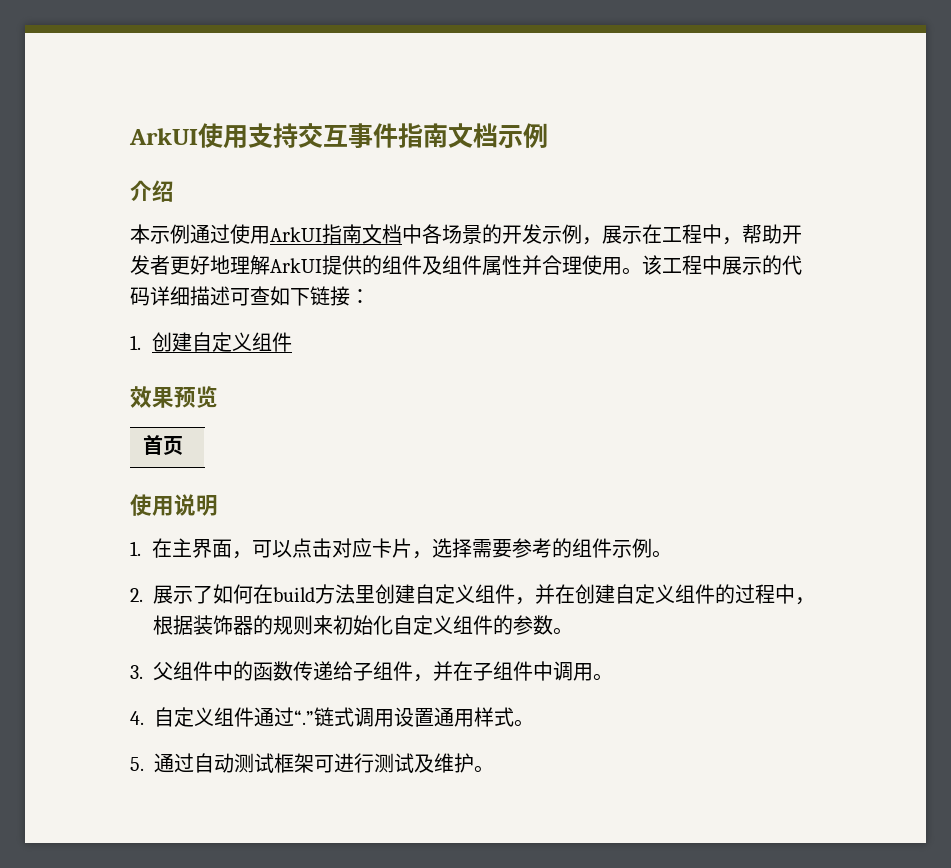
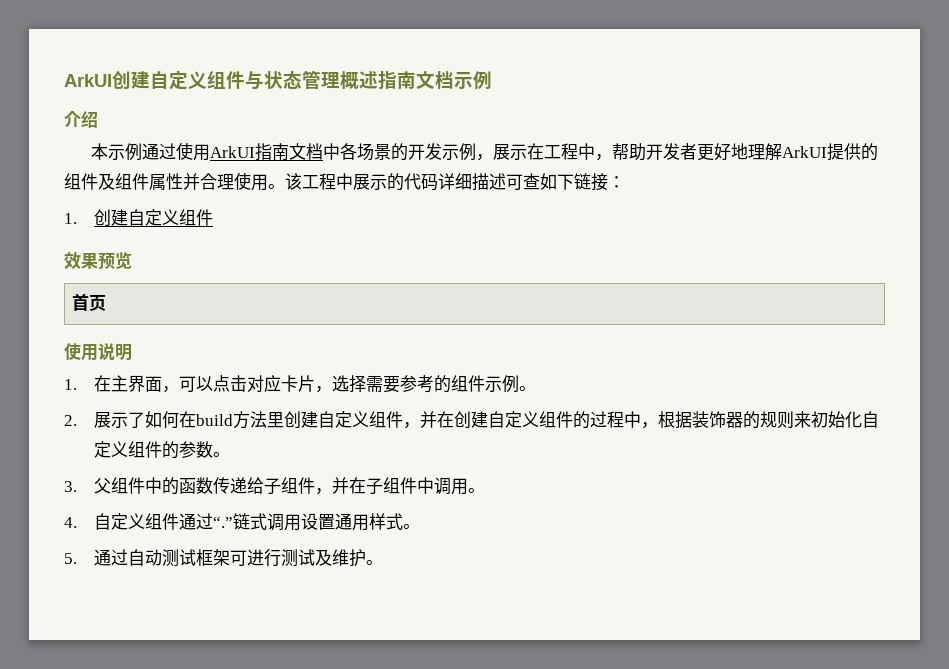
[129,123,398,149] ArkUI使用支持交互事件 -> [64,70,378,90] ArkUI创建自定义组件与状态管理概述

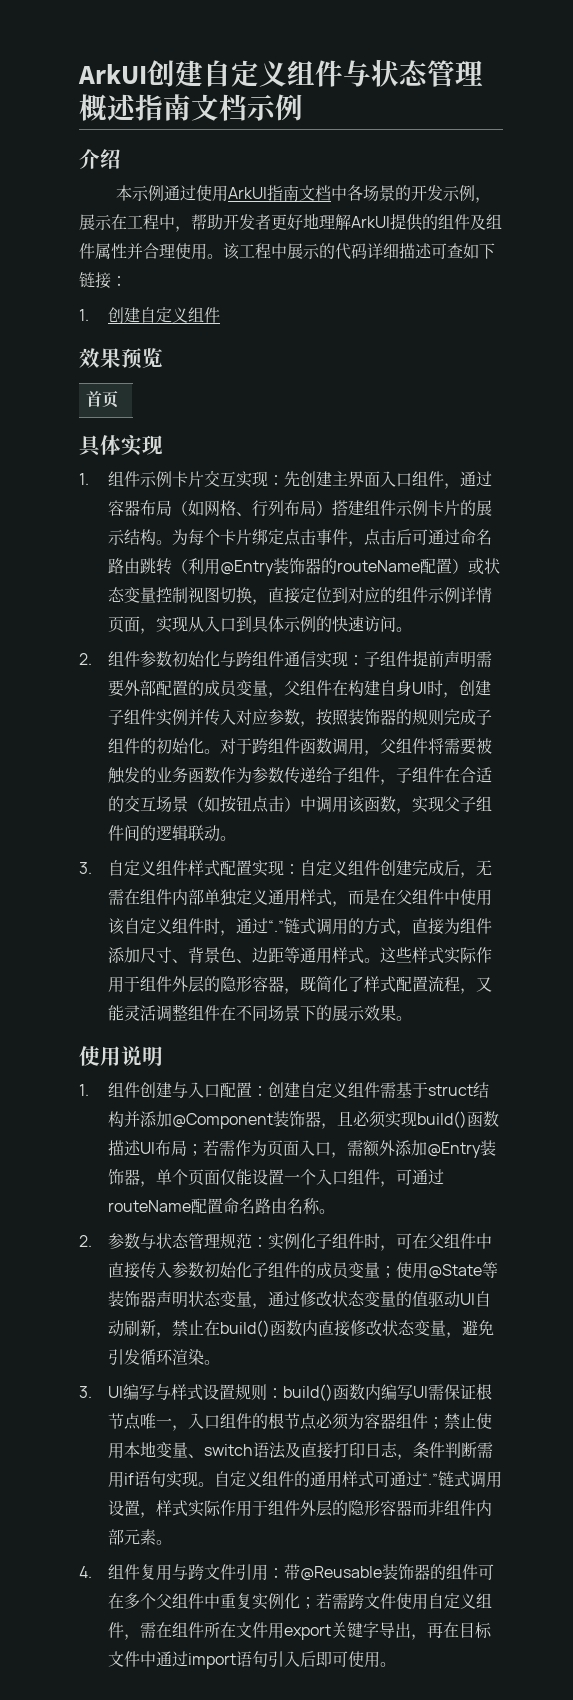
[64,343,132,361] [64,375,536,393] [64,411,879,429] [93,441,230,459] [64,477,485,495] [64,513,179,530] 使用说明 // 1.在主界面，可以点击对应卡片，选择需要参考的组件示例。 // 2.展示了如何在build方法里创建自定义组件，并在创建自定义组件的过程中，根据装饰器的规则来初始化自定义组件的参数。 // 3.父组件中的函数传递给子组件，并在子组件中调用。 // 4.自定义组件 -> [79,435,163,457] [79,470,493,489] [108,500,493,517] [108,529,493,547] [108,558,501,576] [108,587,493,605] [108,616,413,634] [79,650,493,668] [108,680,492,698] [108,709,493,727] [108,738,493,756] [108,767,493,785] [108,795,493,814] [108,825,237,842] [79,860,493,878] [108,889,493,907] [108,918,493,936] [108,947,493,964] [108,976,493,994] [108,1004,413,1022] [79,1046,163,1066] [79,1082,490,1098] [108,1111,500,1129] [108,1140,497,1158] [108,1169,445,1187] [108,1198,336,1214] [79,1233,493,1251] [108,1262,499,1279] [108,1290,492,1309] [108,1320,495,1338] [108,1349,221,1366] [79,1383,493,1401] [108,1412,493,1431] [108,1441,494,1460] [108,1471,391,1488] 具体实现 // 1.组件示例卡片交互实现：先创建主界面入口组件，通过容器布局（如网格、行列布局）搭建组件示例卡片的展示结构。为每个卡片绑定点击事件，点击后可通过命名路由跳转（利用@Entry装饰器的routeName配置）或状态变量控制视图切换，直接定位到对应的组件示例详情页面，实现从入口到具体示例的快速访问。 // 2.组件参数初始化与跨组件通信实现：子组件提前声明需要外部配置的成员变量，父组件在构建自身UI时，创建子组件实例并传入对应参数，按照装饰器的规则完成子组件的初始化。对于跨组件函数调用，父组件将需要被触发的业务函数作为参数传递给子组件，子组件在合适的交互场景（如按钮点击）中调用该函数，实现父子组件间的逻辑联动。 // 3.自定义组件样式配置实现：自定义组件创建完成后，无需在组件内部单独定义通用样式，而是在父组件中使用该自定义组件时，通过“.”链式调用的方式，直接为组件添加尺寸、背景色、边距等通用样式。这些样式实际作用于组件外层的隐形容器，既简化了样式配置流程，又能灵活调整组件在不同场景下的展示效果。 // 使用说明 // 1.组件创建与入口配置：创建自定义组件需基于struct结构并添加@Component装饰器，且必须实现build()函数描述UI布局；若需作为页面入口，需额外添加@Entry装饰器，单个页面仅能设置一个入口组件，可通过routeName配置命名路由名称。 // 2.参数与状态管理规范：实例化子组件时，可在父组件中直接传入参数初始化子组件的成员变量；使用@State等装饰器声明状态变量，通过修改状态变量的值驱动UI自动刷新，禁止在build()函数内直接修改状态变量，避免引发循环渲染。 // 3. UI编写与样式设置规则：build()函数内编写UI需保证根节点唯一，入口组件的根节点必须为容器组件；禁止使用本地变量、switch语法及直接打印日志，条件判断需用if语句实现。自定义组件的通用样式可
[334,513,420,531] [64,549,366,567] 通用样式。 // 5.通过自动测试框架可进行测试及维护 -> [140,1500,493,1518] [108,1529,173,1545] [79,1564,495,1581] [108,1593,493,1610] [108,1622,493,1640] [108,1651,381,1669] ，样式实际作用于组件外层的隐形容器而非组件内部元素。 // 4.组件复用与跨文件引用：带@Reusable装饰器的组件可在多个父组件中重复实例化；若需跨文件使用自定义组件，需在组件所在文件用export关键字导出，再在目标文件中通过import语句引入后即可使用

